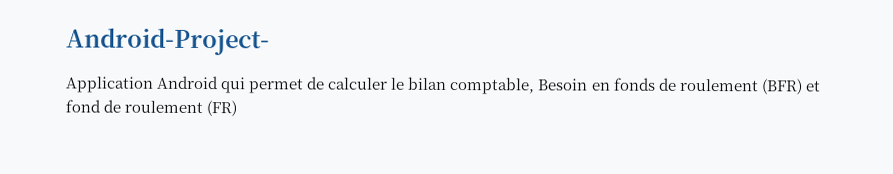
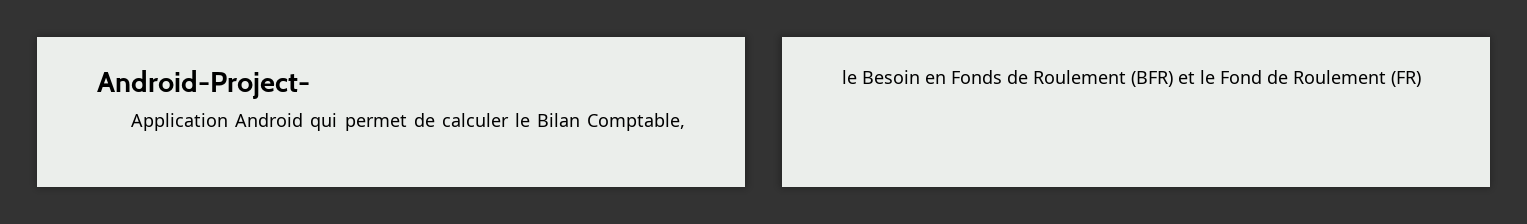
[407,76,821,95] [65,99,204,114] bilan comptable, Besoin en fonds de roulement (BFR) et fond de roulement -> [536,113,686,131] [842,70,1386,87] Bilan Comptable, le Besoin en Fonds de Roulement (BFR) et le Fond de Roulement

